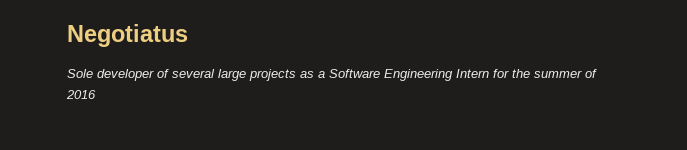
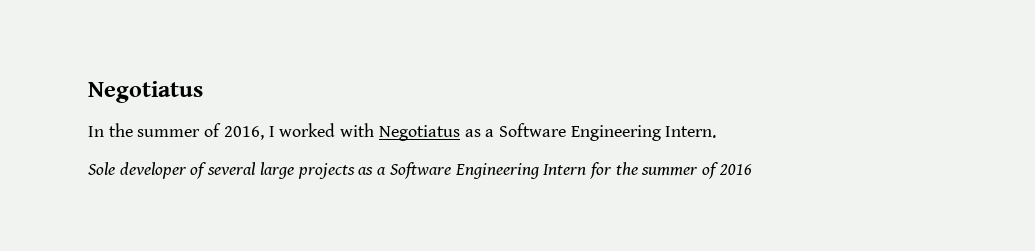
[67,24,188,47] Negotiatus -> [88,81,203,103] [88,123,717,141] Negotiatus // In the summer of 2016, I worked with Negotiatus as a Software Engineering Intern.

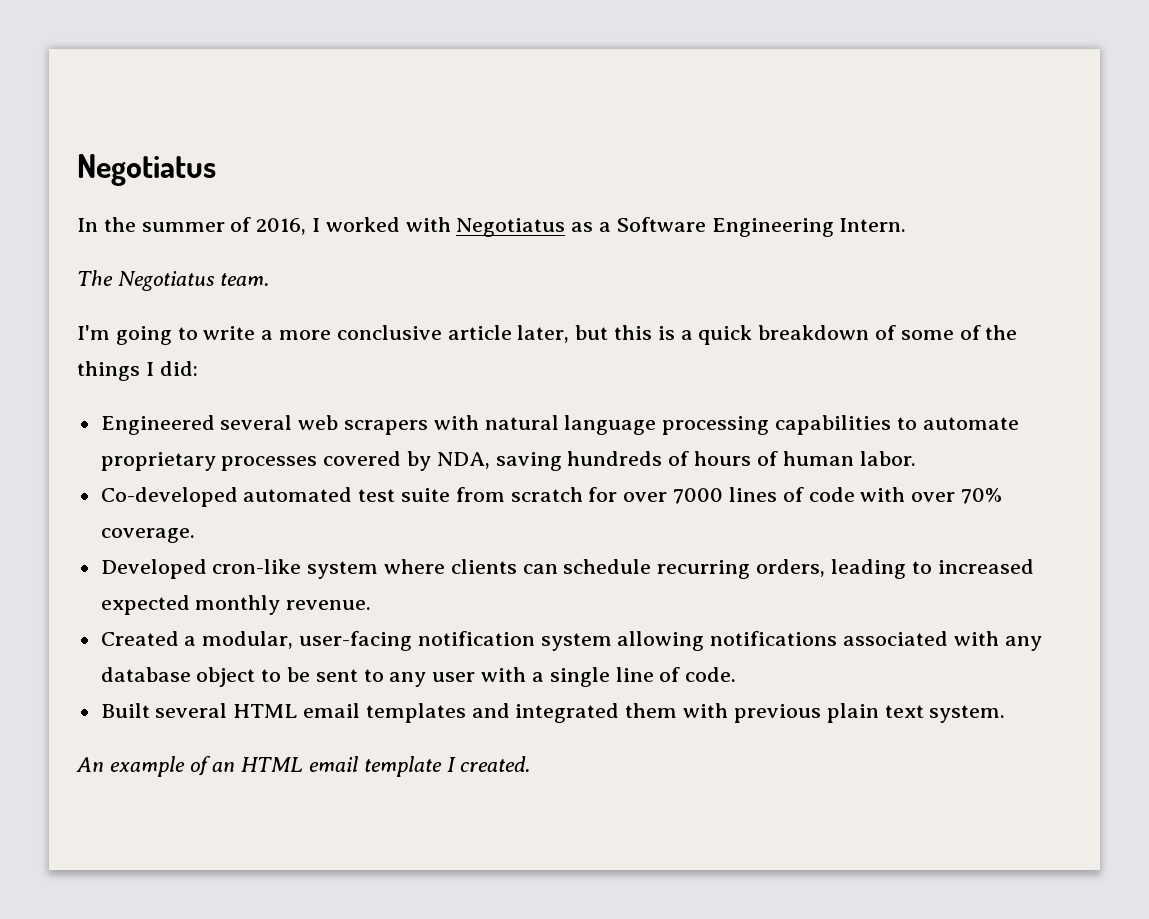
[88,162,752,179] Sole developer of several large projects as a Software Engineering Intern for the summer of 2016 -> [77,270,269,291] [77,325,1018,345] [77,361,198,381] [100,415,1019,435] [100,451,917,471] [100,487,1002,507] [100,528,195,543] [100,559,1034,579] [100,595,372,615] [100,631,1042,651] [100,667,737,687] [100,703,1006,723] [76,756,531,777] The Negotiatus team. // I'm going to write a more conclusive article later, but this is a quick breakdown of some of the things I did: // Engineered several web scrapers with natural language processing capabilities to automate proprietary processes covered by NDA, saving hundreds of hours of human labor. // Co-developed automated test suite from scratch for over 7000 lines of code with over 70% coverage. // Developed cron-like system where clients can schedule recurring orders, leading to increased expected monthly revenue. // Created a modular, user-facing notification system allowing notifications associated with any database object to be sent to any user with a single line of code. // Built several HTML email templates and integrated them with previous plain text system. // An example of an HTML email template I created.

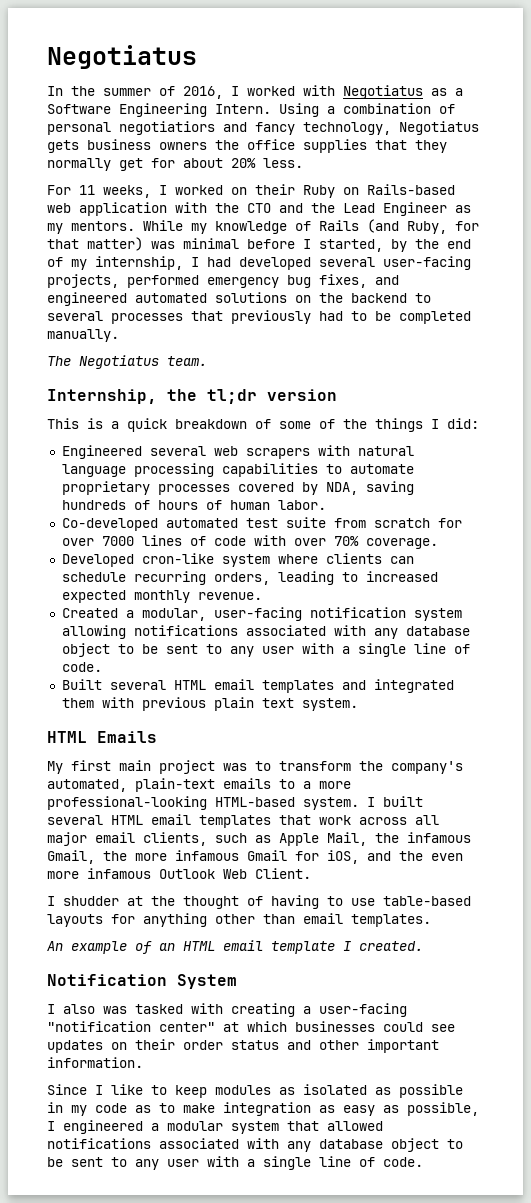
[77,270,269,291] [77,325,653,345] // The Negotiatus team. // I'm going to write a more conclusive article later, but this -> [279,103,455,117] [47,121,479,135] [47,139,447,153] [47,158,303,171] [47,184,455,198] [47,202,471,216] [47,219,479,234] [47,237,471,252] [47,256,471,270] [47,274,399,288] [47,292,431,306] [47,310,471,324] [47,329,119,342] [47,355,207,369] [47,389,337,404] [47,418,79,429] Using a combination of personal negotiatiors and fancy technology, Negotiatus gets business owners the office supplies that they normally get for about 20% less. // For 11 weeks, I worked on their Ruby on Rails-based web application with the CTO and the Lead Engineer as my mentors. While my knowledge of Rails (and Ruby, for that matter) was minimal before I started, by the end of my internship, I had developed several user-facing projects, performed emergency bug fixes, and engineered automated solutions on the backend to several processes that previously had to be completed manually. // The Negotiatus team. // Internship, the tl;dr version // This
(1006, 714) none -> [47,731,157,743] [47,760,463,774] [47,778,351,792] [47,796,423,810] [47,814,439,828] [47,832,471,846] [47,850,463,864] [47,868,311,879] [47,895,471,909] [47,913,431,927] // HTML Emails // My first main project was to transform the company's automated, plain-text emails to a more professional-looking HTML-based system. I built several HTML email templates that work across all major email clients, such as Apple Mail, the infamous Gmail, the more infamous Gmail for iOS, and the even more infamous Outlook Web Client. // I shudder at the thought of having to use table-based layouts for anything other than email templates.
(531, 764) none -> [47,974,237,989] [47,1003,407,1017] [47,1021,455,1032] [47,1039,439,1053] [47,1057,143,1068] [47,1084,463,1098] [47,1102,479,1116] [47,1120,383,1134] [47,1138,463,1152] [47,1156,423,1170] // Notification System // I also was tasked with creating a user-facing "notification center" at which businesses could see updates on their order status and other important information. // Since I like to keep modules as isolated as possible in my code as to make integration as easy as possible, I engineered a modular system that allowed notifications associated with any database object to be sent to any user with a single line of code.

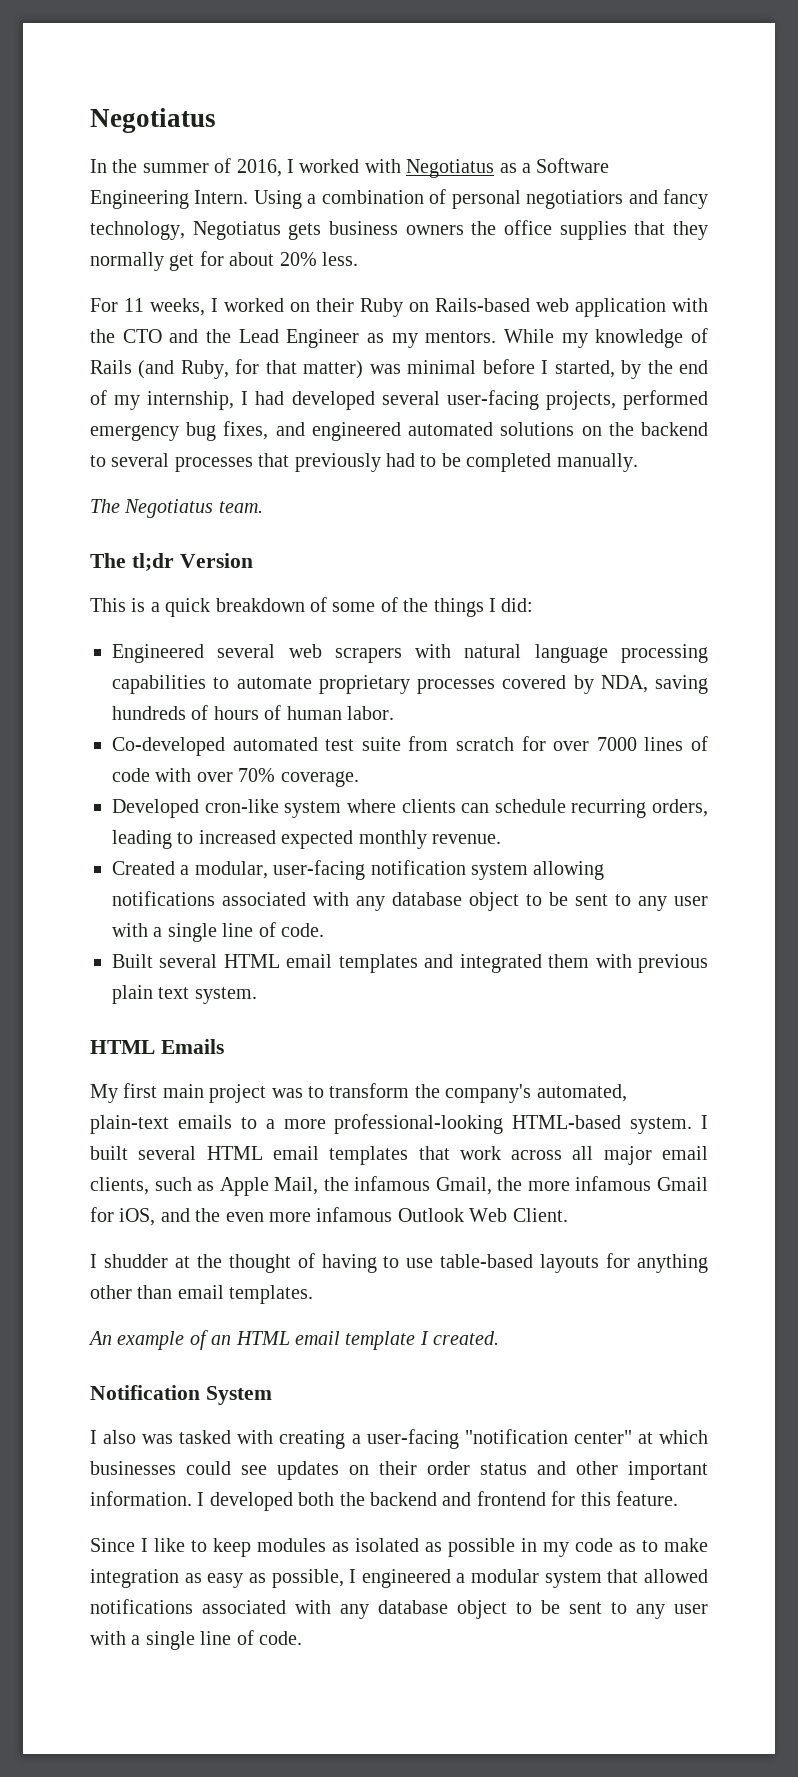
[47,389,337,404] Internship, the tl;dr version -> [90,553,253,571] The tl;dr Version
(143, 1062) none -> [197,1491,678,1511] I developed both the backend and frontend for this feature.

